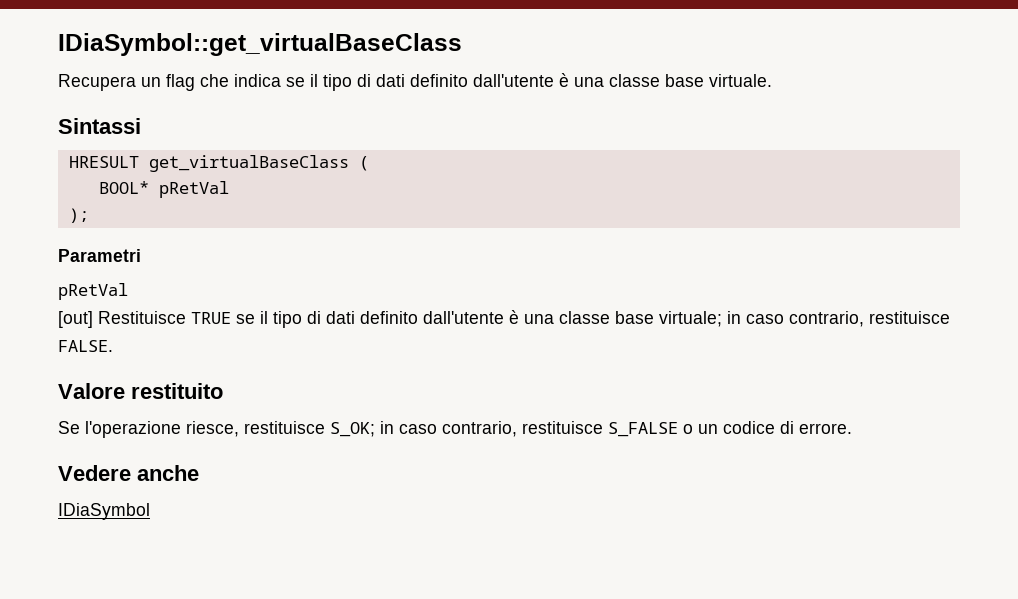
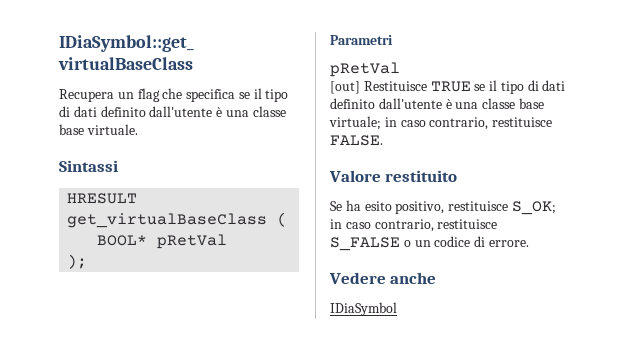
[234,74,281,87] indica -> [186,89,236,102] specifica
[85,421,239,438] l'operazione riesce, -> [345,200,445,214] ha esito positivo,

